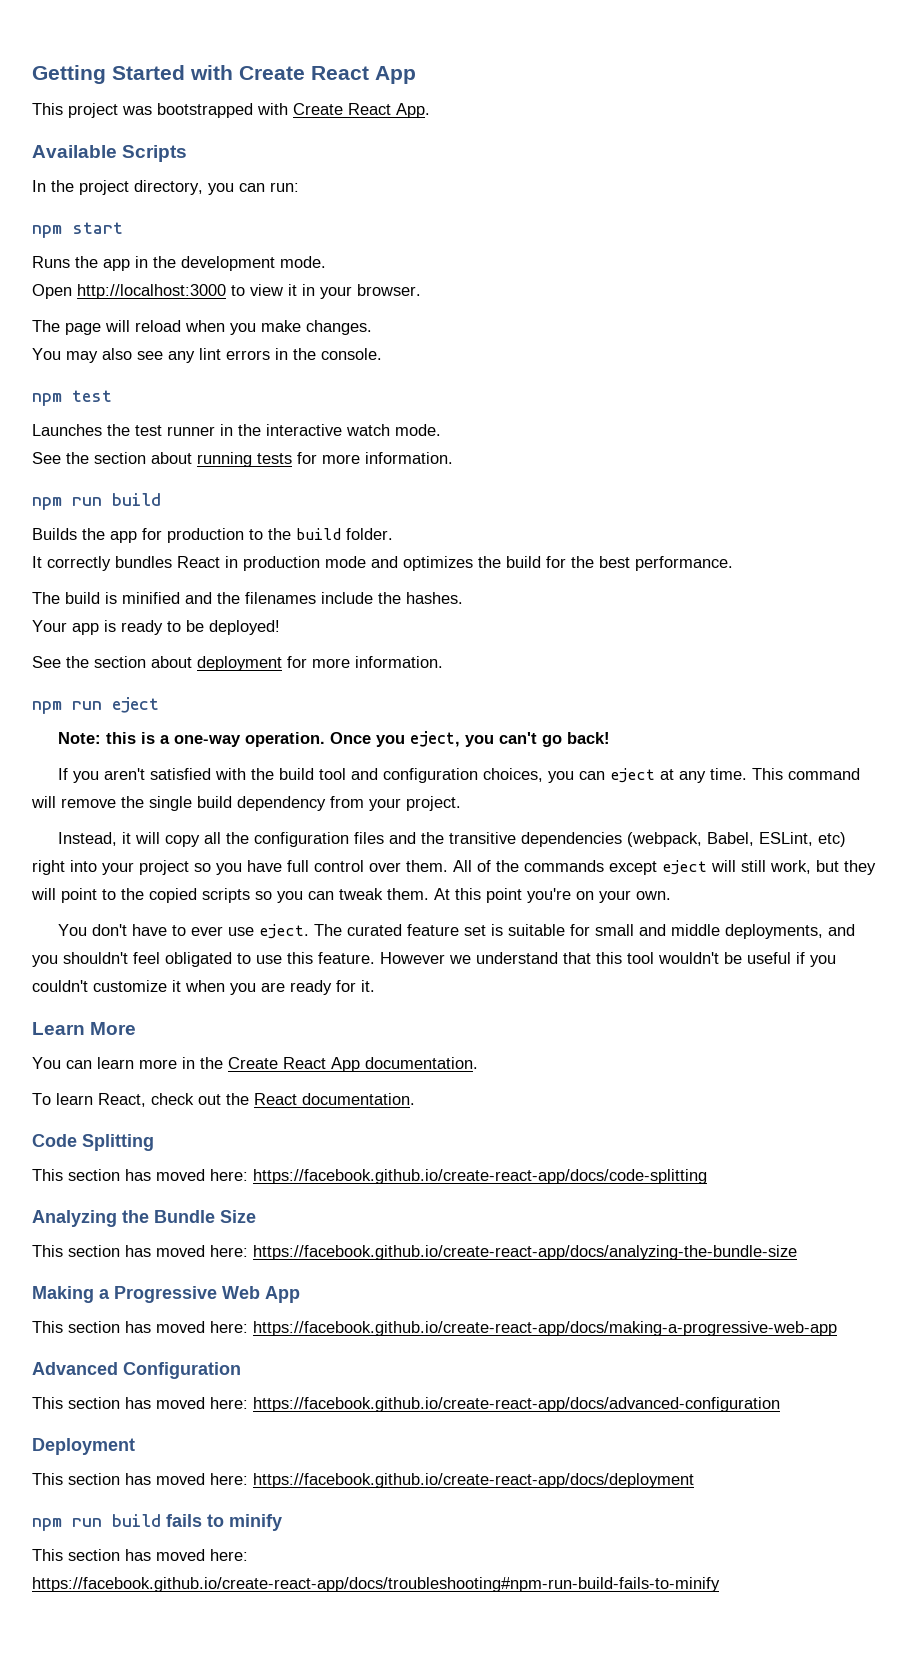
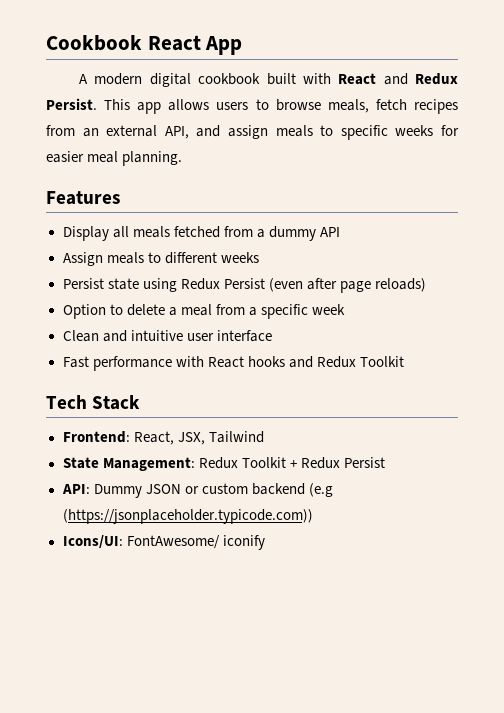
[32,65,416,84] [32,103,430,118] [32,145,188,162] [32,180,299,195] [32,222,123,238] [32,256,326,271] [32,284,421,299] [32,320,372,335] [32,348,382,363] [32,390,112,406] [32,424,441,436] [32,452,453,467] [32,493,161,510] [32,528,393,543] [32,556,733,571] [32,592,463,604] [32,620,280,635] [32,656,443,671] [32,697,159,714] [58,731,611,747] [58,768,861,783] [31,796,461,811] [58,832,847,847] [32,860,876,875] [31,888,671,903] [58,924,856,939] [32,952,836,967] [32,980,375,995] [32,1022,137,1035] [32,1057,478,1072] [32,1093,415,1107] [32,1134,154,1151] [32,1169,707,1184] [32,1210,256,1227] [32,1245,797,1260] [32,1286,300,1303] [32,1321,837,1336] [32,1362,241,1379] [32,1397,780,1412] [32,1438,135,1455] [32,1473,694,1488] [32,1514,282,1531] [32,1549,248,1561] [32,1577,720,1592] Getting Started with Create React App // This project was bootstrapped with Create React App. // Available Scripts // In the project directory, you can run: // npm start // Runs the app in the development mode. // Open http://localhost:3000 to view it in your browser. // The page will reload when you make changes. // You may also see any lint errors in the console. // npm test // Launches the test runner in the interactive watch mode. // See the section about running tests for more information. // npm run build // Builds the app for production to the build folder. // It correctly bundles React in production mode and optimizes the build for the best performance. // The build is minified and the filenames include the hashes. // Your app is ready to be deployed! // See the section about deployment for more information. // npm run eject // Note: this is a one-way operation. Once you eject, you can't go back! // If you aren't satisfied with the build tool and configuration choices, you can eject at any time. This command will remove the single build dependency from your project. // Instead, it will copy all the configuration files and the transitive dependencies (webpack, Babel, ESLint, etc) right into your project so you have full control over them. All of the commands except eject will still work, but they will point to the copied scripts so you can tweak them. At this point you're on your own. // You don't have to ever use eject. The curated feature set is suitable for small and middle deployments, and you shouldn't feel obligated to use this feature. However we understand that this tool wouldn't be useful if you couldn't customize it when you are ready for it. // Learn More // You can learn more in the Create React App documentation. // To learn React, check out the React documentation. // Code Splitting // This section has moved here: https://facebook.github.io/create-react-app/docs/code-splitting // Analyzing the Bundle Size // This section has moved here: https://facebook.github.io/create-react-app/docs/analyzing-the-bundle-size // Making a Progressive Web App // This section has moved here: https://facebook.github.io/create-react-app/docs/making-a-progressive-web-app // Advanced Configuration // This section has moved here: https://facebook.github.io/create-react-app/docs/advanced-configuration // Deployment // This section has moved here: https://facebook.github.io/create-react-app/docs/deployment // npm run build fails to minify // This section has moved here: https://facebook.github.io/create-react-app/docs/troubleshooting#npm-run-build-fails-to-minify -> [46,35,243,55] [79,73,458,87] [46,98,458,114] [46,125,460,140] [46,151,183,166] [46,191,120,205] [62,226,340,241] [62,252,259,266] [62,278,426,293] [62,304,345,319] [62,330,272,342] [62,356,404,371] [46,395,141,410] [62,431,264,445] [62,457,385,471] [61,483,333,498] [62,509,313,524] [62,535,265,550] Cookbook React App // A modern digital cookbook built with React and Redux Persist. This app allows users to browse meals, fetch recipes from an external API, and assign meals to specific weeks for easier meal planning. // Features // Display all meals fetched from a dummy API // Assign meals to different weeks // Persist state using Redux Persist (even after page reloads) // Option to delete a meal from a specific week // Clean and intuitive user interface // Fast performance with React hooks and Redux Toolkit // Tech Stack // Frontend: React, JSX, Tailwind // State Management: Redux Toolkit + Redux Persist // API: Dummy JSON or custom backend (e.g (https://jsonplaceholder.typicode.com)) // Icons/UI: FontAwesome/ iconify

